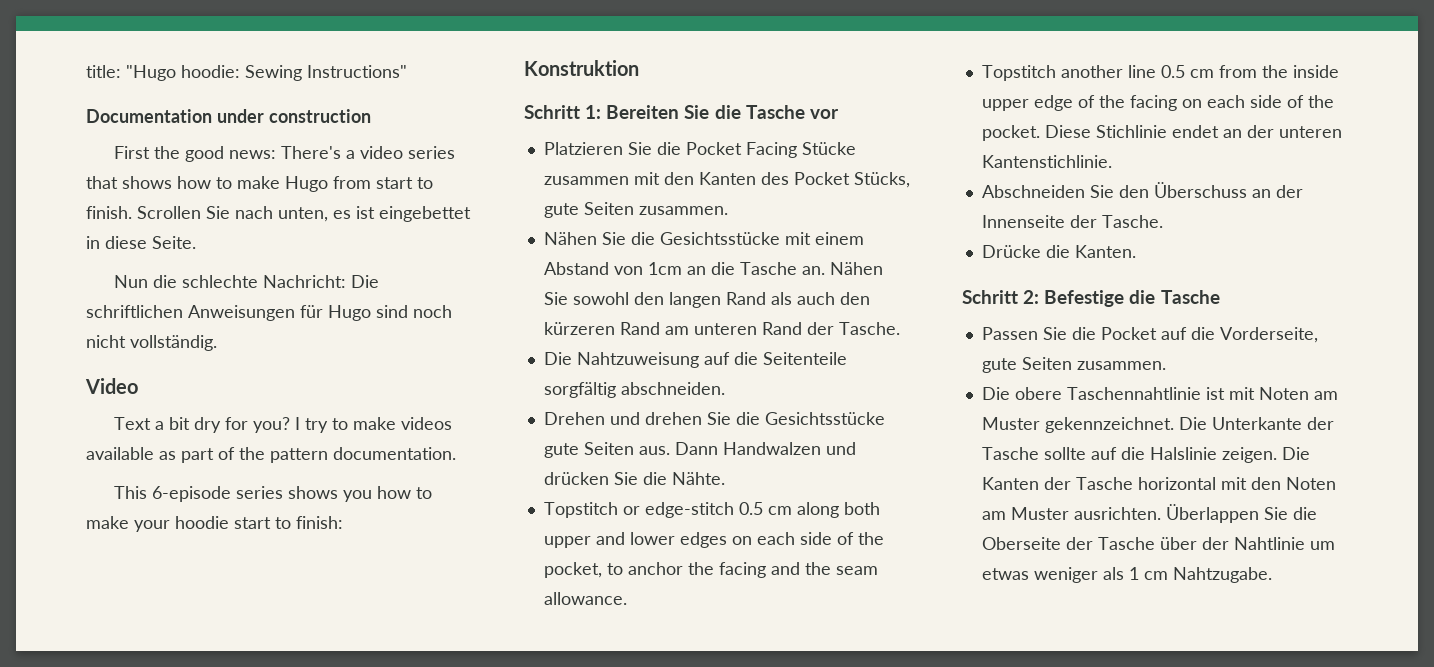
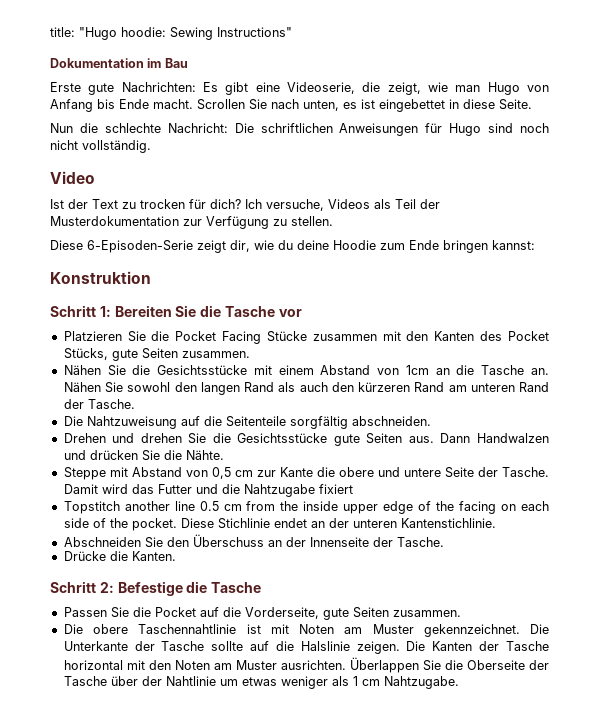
[86,109,371,123] [113,146,455,162] [86,176,433,192] [86,206,132,219] Documentation under construction // First the good news: There's a video series that shows how to make Hugo from start to finish. -> [50,58,188,68] [50,82,549,95] [50,99,193,112] Dokumentation im Bau // Erste gute Nachrichten: Es gibt eine Videoserie, die zeigt, wie man Hugo von Anfang bis Ende macht.
[113,417,452,433] [86,447,456,463] [113,486,432,502] [86,516,343,532] Text a bit dry for you? I try to make videos available as part of the pattern documentation. // This 6-episode series shows you how to make your hoodie start to finish: -> [50,199,440,211] [50,216,333,229] [50,240,535,253] Ist der Text zu trocken für dich? Ich versuche, Videos als Teil der Musterdokumentation zur Verfügung zu stellen. // Diese 6-Episoden-Serie zeigt dir, wie du deine Hoodie zum Ende bringen kannst:
[543,502,880,518] [543,532,884,548] [543,562,878,578] [543,592,627,605] Topstitch or edge-stitch 0.5 cm along both upper and lower edges on each side of the pocket, to anchor the facing and the seam allowance. -> [63,467,550,480] [63,484,353,497] Steppe mit Abstand von 0,5 cm zur Kante die obere und untere Seite der Tasche. Damit wird das Futter und die Nahtzugabe fixiert

